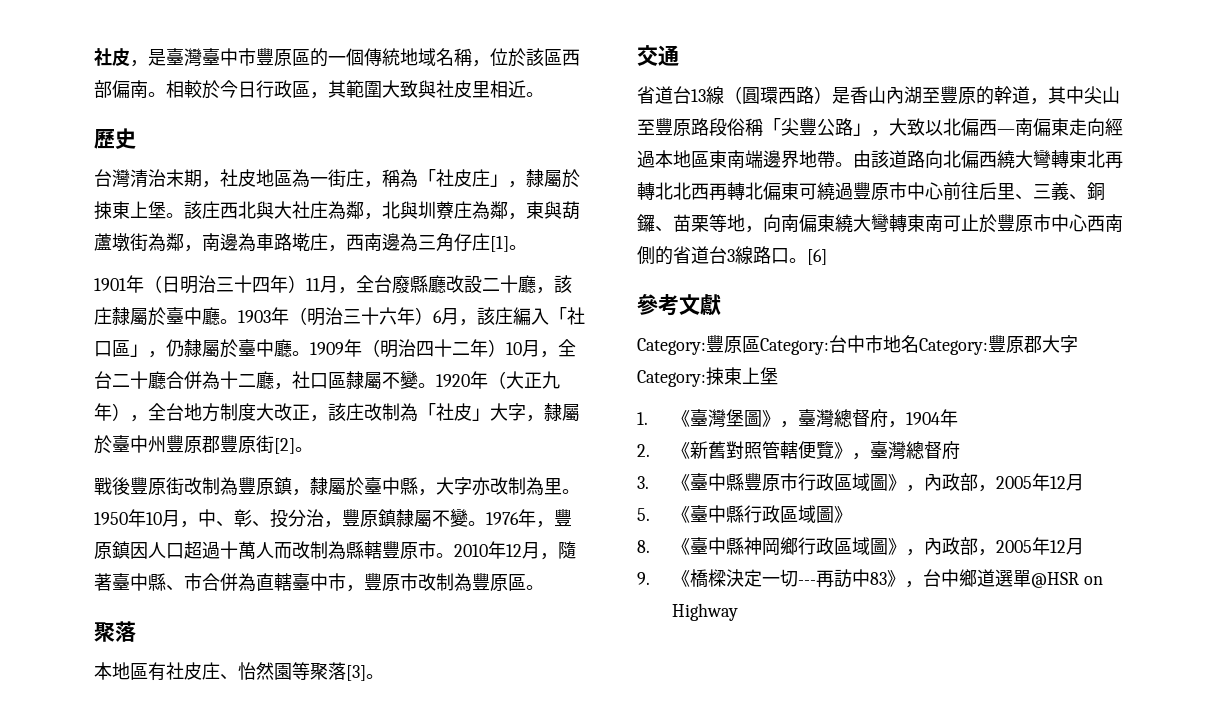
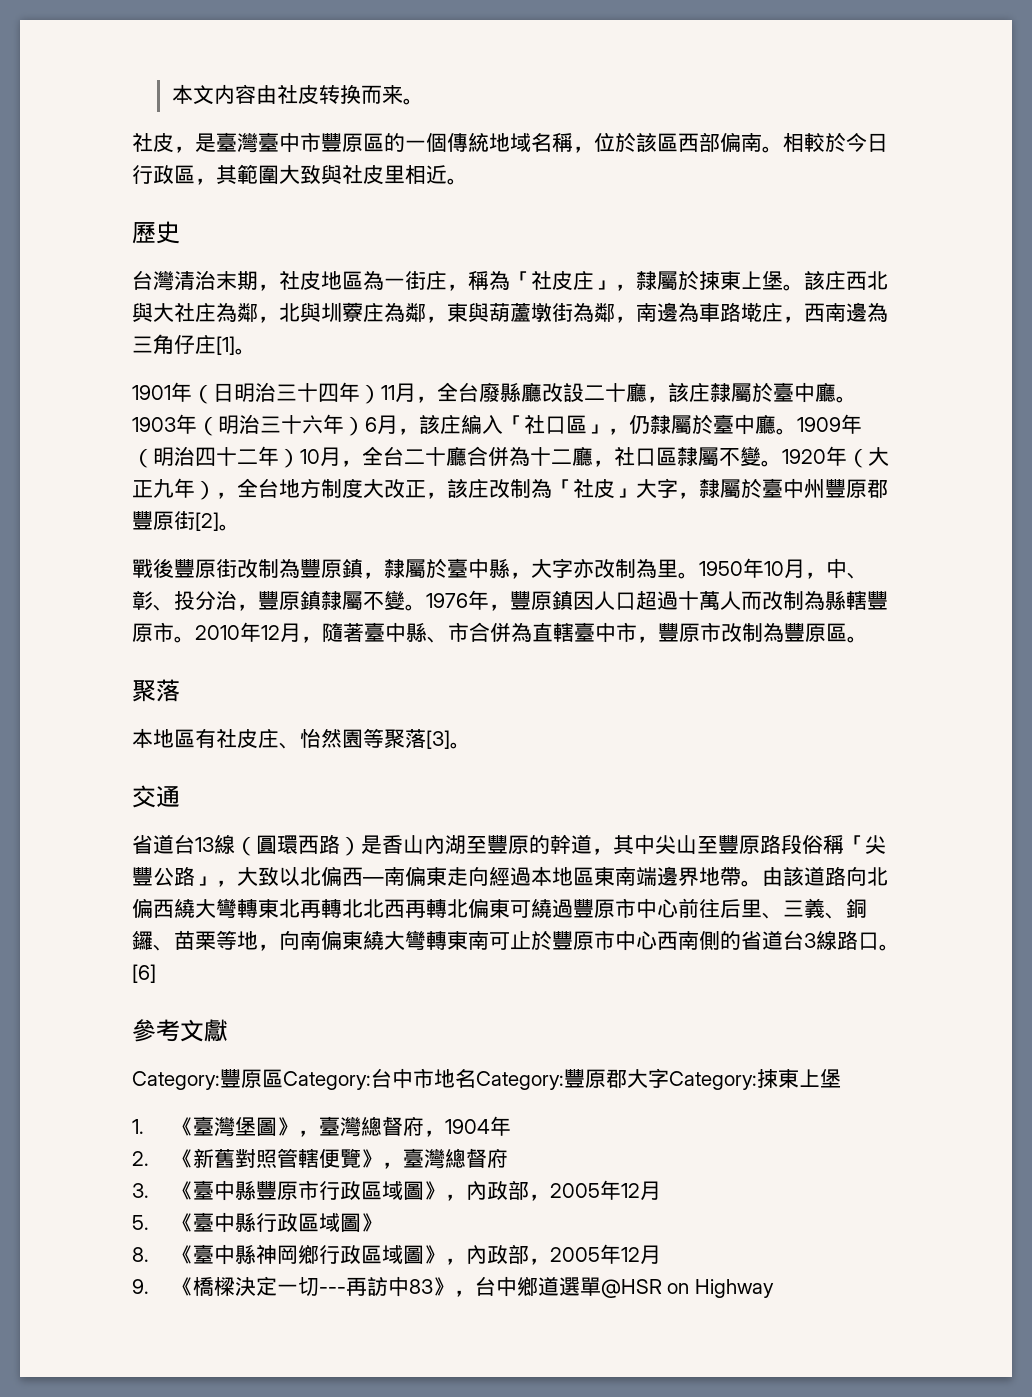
(94, 57) none -> [171,84,424,105] 本文内容由社皮转换而来。 //

